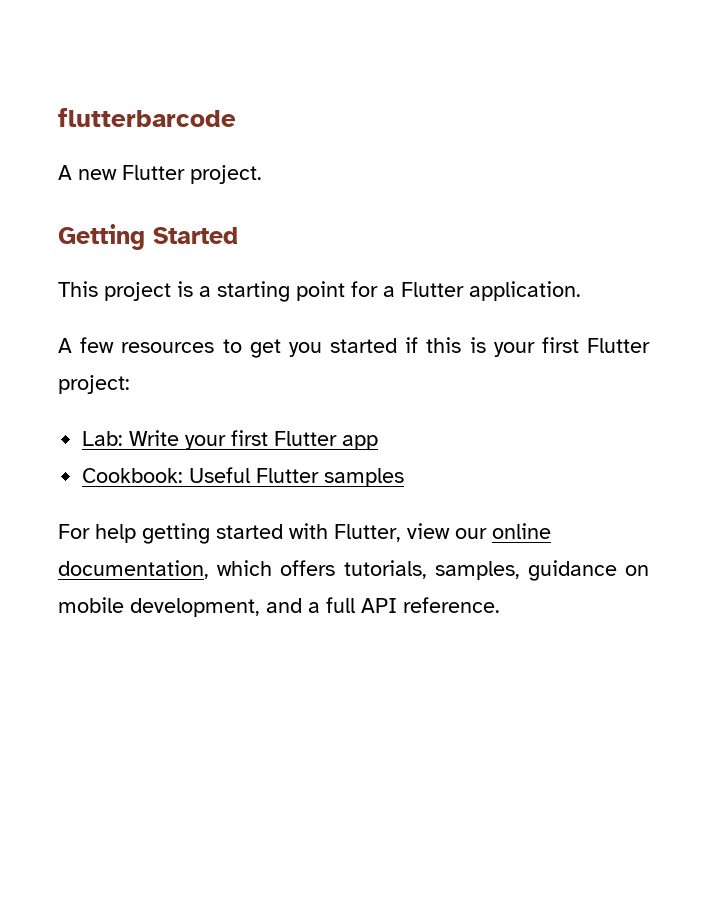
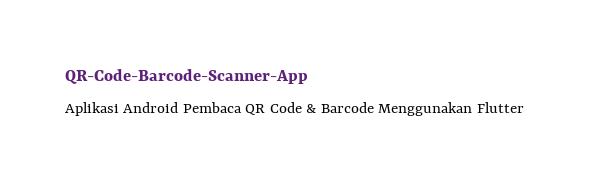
[58,108,236,127] [58,165,262,184] [58,224,238,250] [58,281,581,302] [58,337,650,358] [58,375,130,394] [82,430,379,450] [82,467,405,487] [58,523,551,544] [58,560,649,581] [58,597,500,617] flutterbarcode // A new Flutter project. // Getting Started // This project is a starting point for a Flutter application. // A few resources to get you started if this is your first Flutter project: // Lab: Write your first Flutter app // Cookbook: Useful Flutter samples // For help getting started with Flutter, view our online documentation, which offers tutorials, samples, guidance on mobile development, and a full API reference. -> [65,69,308,84] [65,102,524,116] QR-Code-Barcode-Scanner-App // Aplikasi Android Pembaca QR Code & Barcode Menggunakan Flutter

